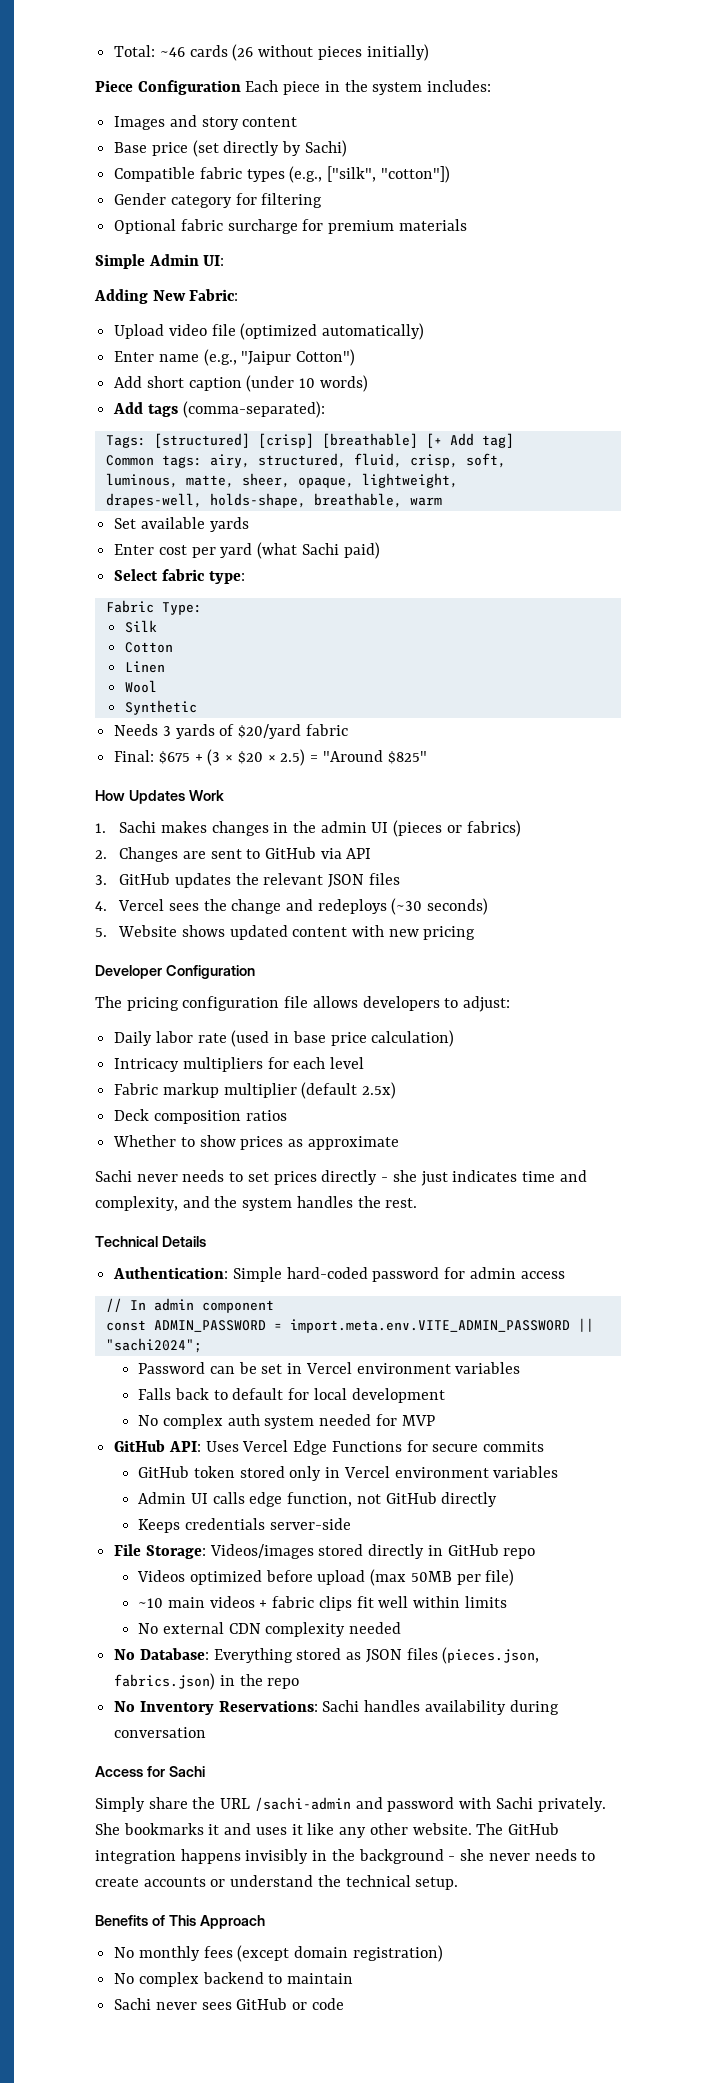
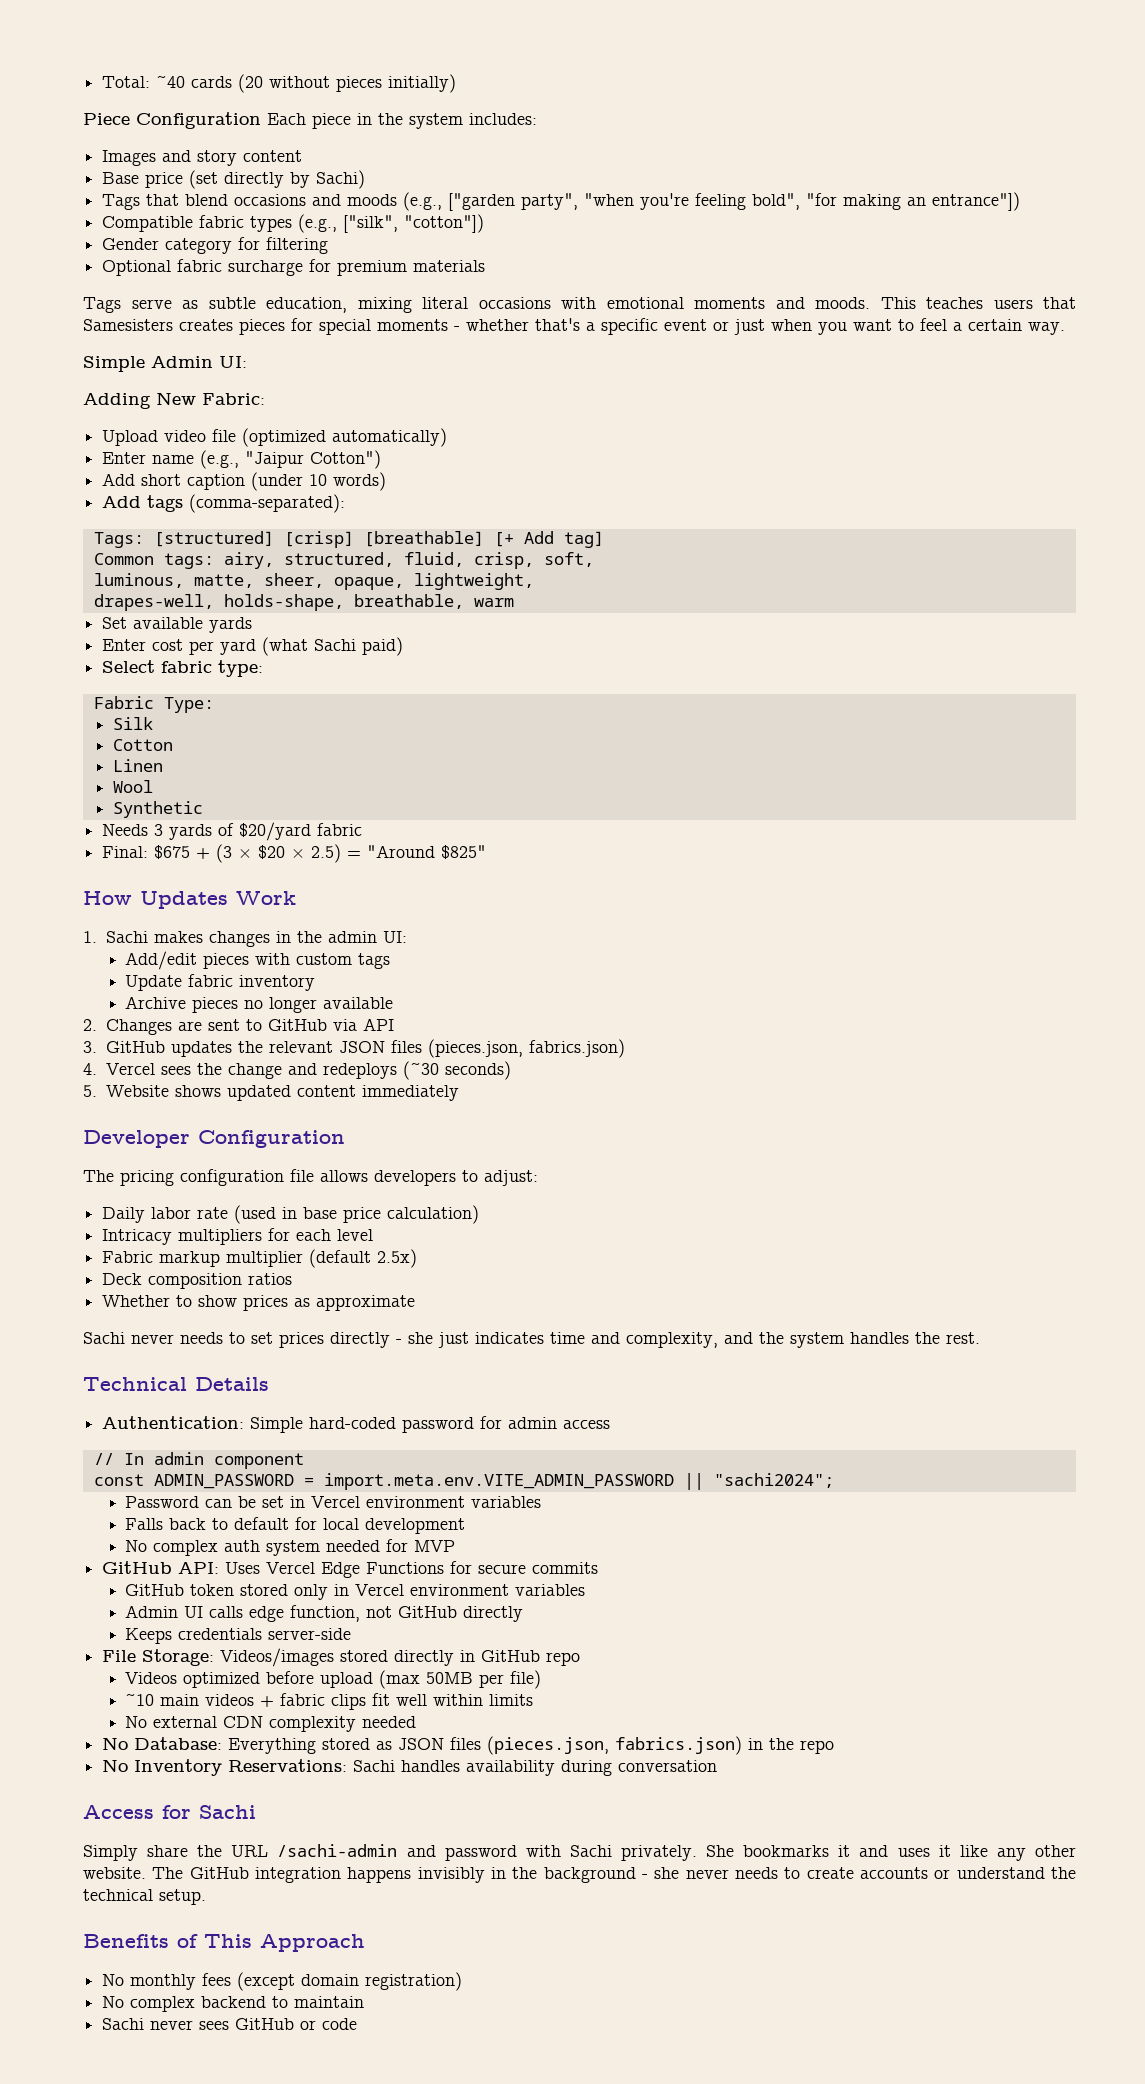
[159,44,254,61] ~46 cards (26 -> [156,74,264,93] ~40 cards (20
(347, 148) none -> [102,192,1021,211] // Tags that blend occasions and moods (e.g., ["garden party", "when you're feeling bold", "for making an entrance"])
(467, 225) none -> [83,297,1076,313] [83,318,1065,335] // Tags serve as subtle education, mixing literal occasions with emotional moments and moods. This teaches users that Samesisters creates pieces for special moments - whether that's a specific event or just when you want to feel a certain way.
[371,820,521,837] UI (pieces or fabrics) -> [383,931,408,943] [125,951,391,970] [125,974,316,991] [125,996,394,1013] UI: // Add/edit pieces with custom tags // Update fabric inventory // Archive pieces no longer available
(400, 879) none -> [428,1039,626,1058] (pieces.json, fabrics.json)
[351,925,476,940] with new pricing -> [362,1085,460,1101] immediately

